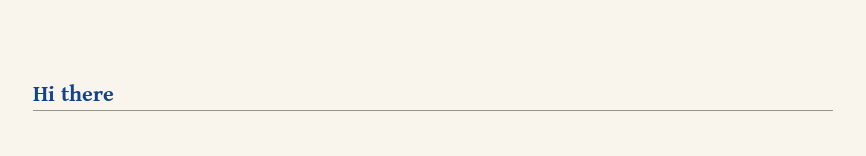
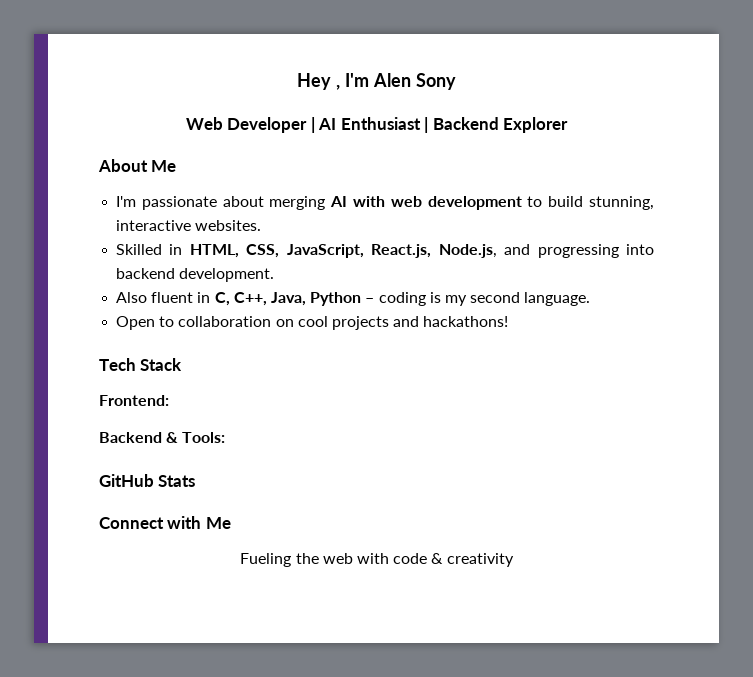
[33,84,114,101] Hi there -> [297,73,456,90] [185,117,569,133] [98,159,177,172] [116,196,655,210] [116,220,262,231] [116,244,654,258] [116,268,275,282] [116,292,591,306] [116,316,509,330] [99,358,183,371] [99,395,169,406] [99,432,226,443] [99,474,196,487] [99,516,231,529] [240,553,514,567] Hey , I'm Alen Sony // Web Developer | AI Enthusiast | Backend Explorer // About Me // I'm passionate about merging AI with web development to build stunning, interactive websites. // Skilled in HTML, CSS, JavaScript, React.js, Node.js, and progressing into backend development. // Also fluent in C, C++, Java, Python – coding is my second language. // Open to collaboration on cool projects and hackathons! // Tech Stack // Frontend: // Backend & Tools: // GitHub Stats // Connect with Me // Fueling the web with code & creativity

